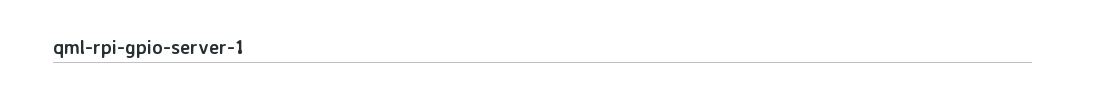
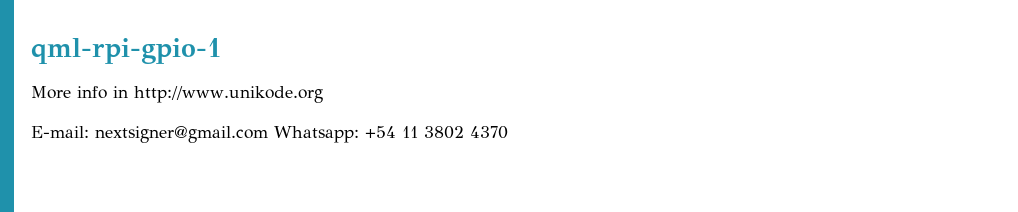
[53,40,244,58] qml-rpi-gpio-server-1 -> [31,38,222,64] [31,86,323,103] [31,126,508,143] qml-rpi-gpio-1 // More info in http://www.unikode.org // E-mail: nextsigner@gmail.com Whatsapp: +54 11 3802 4370

